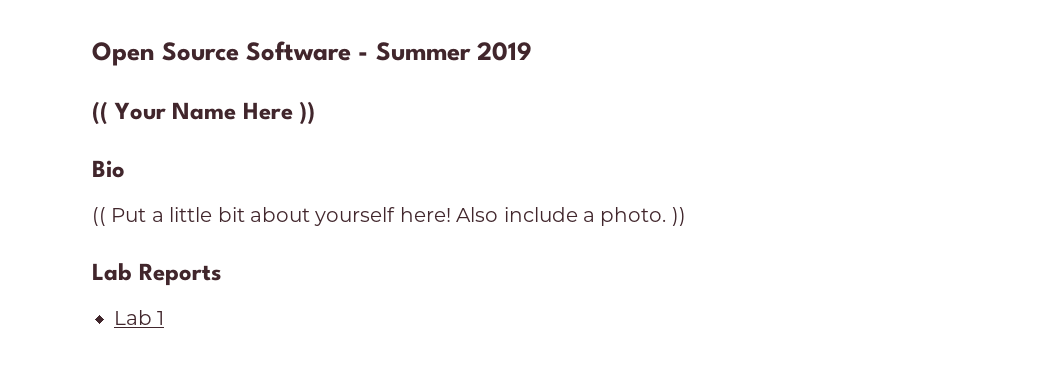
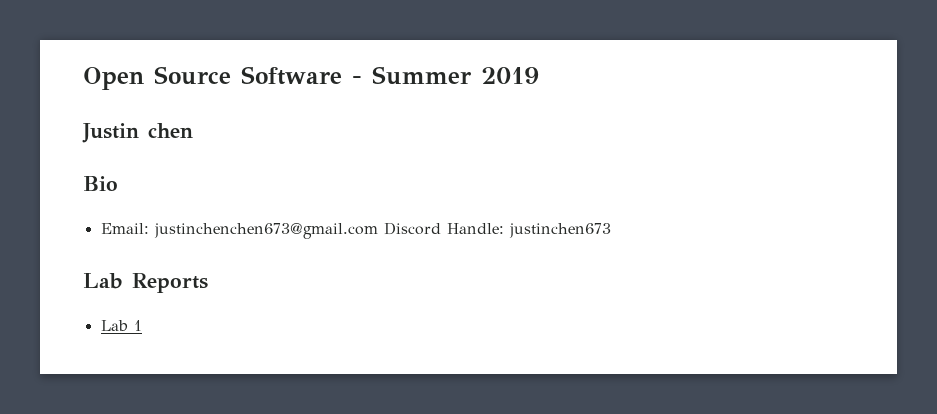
[92,101,316,125] [92,160,125,178] [92,207,686,226] (( Your Name Here )) // Bio // (( Put a little bit about yourself here! Also include a photo. )) -> [82,123,193,143] [83,176,118,191] [100,222,611,239] Justin chen // Bio // Email: justinchenchen673@gmail.com Discord Handle: justinchen673

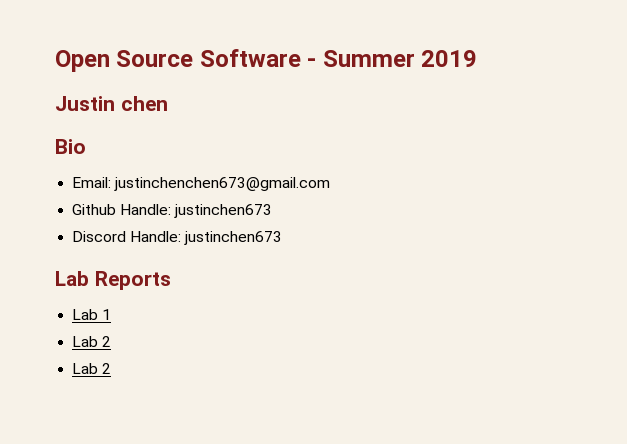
(378, 231) none -> [72,204,273,218] // Github Handle: justinchen673 //
(142, 325) none -> [72,336,112,347] [72,363,112,374] // Lab 2 // Lab 2

